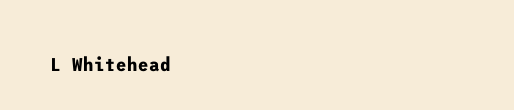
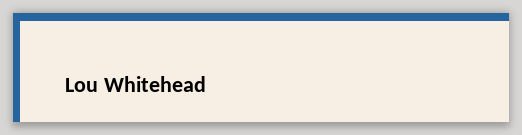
[50,58,61,71] L -> [65,78,98,92] Lou

